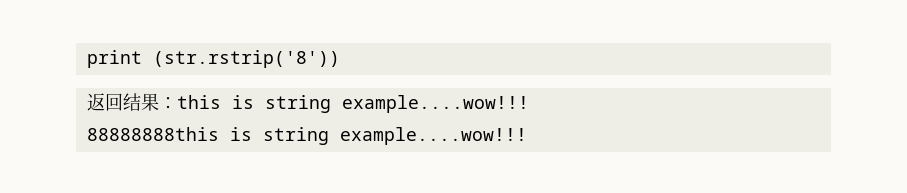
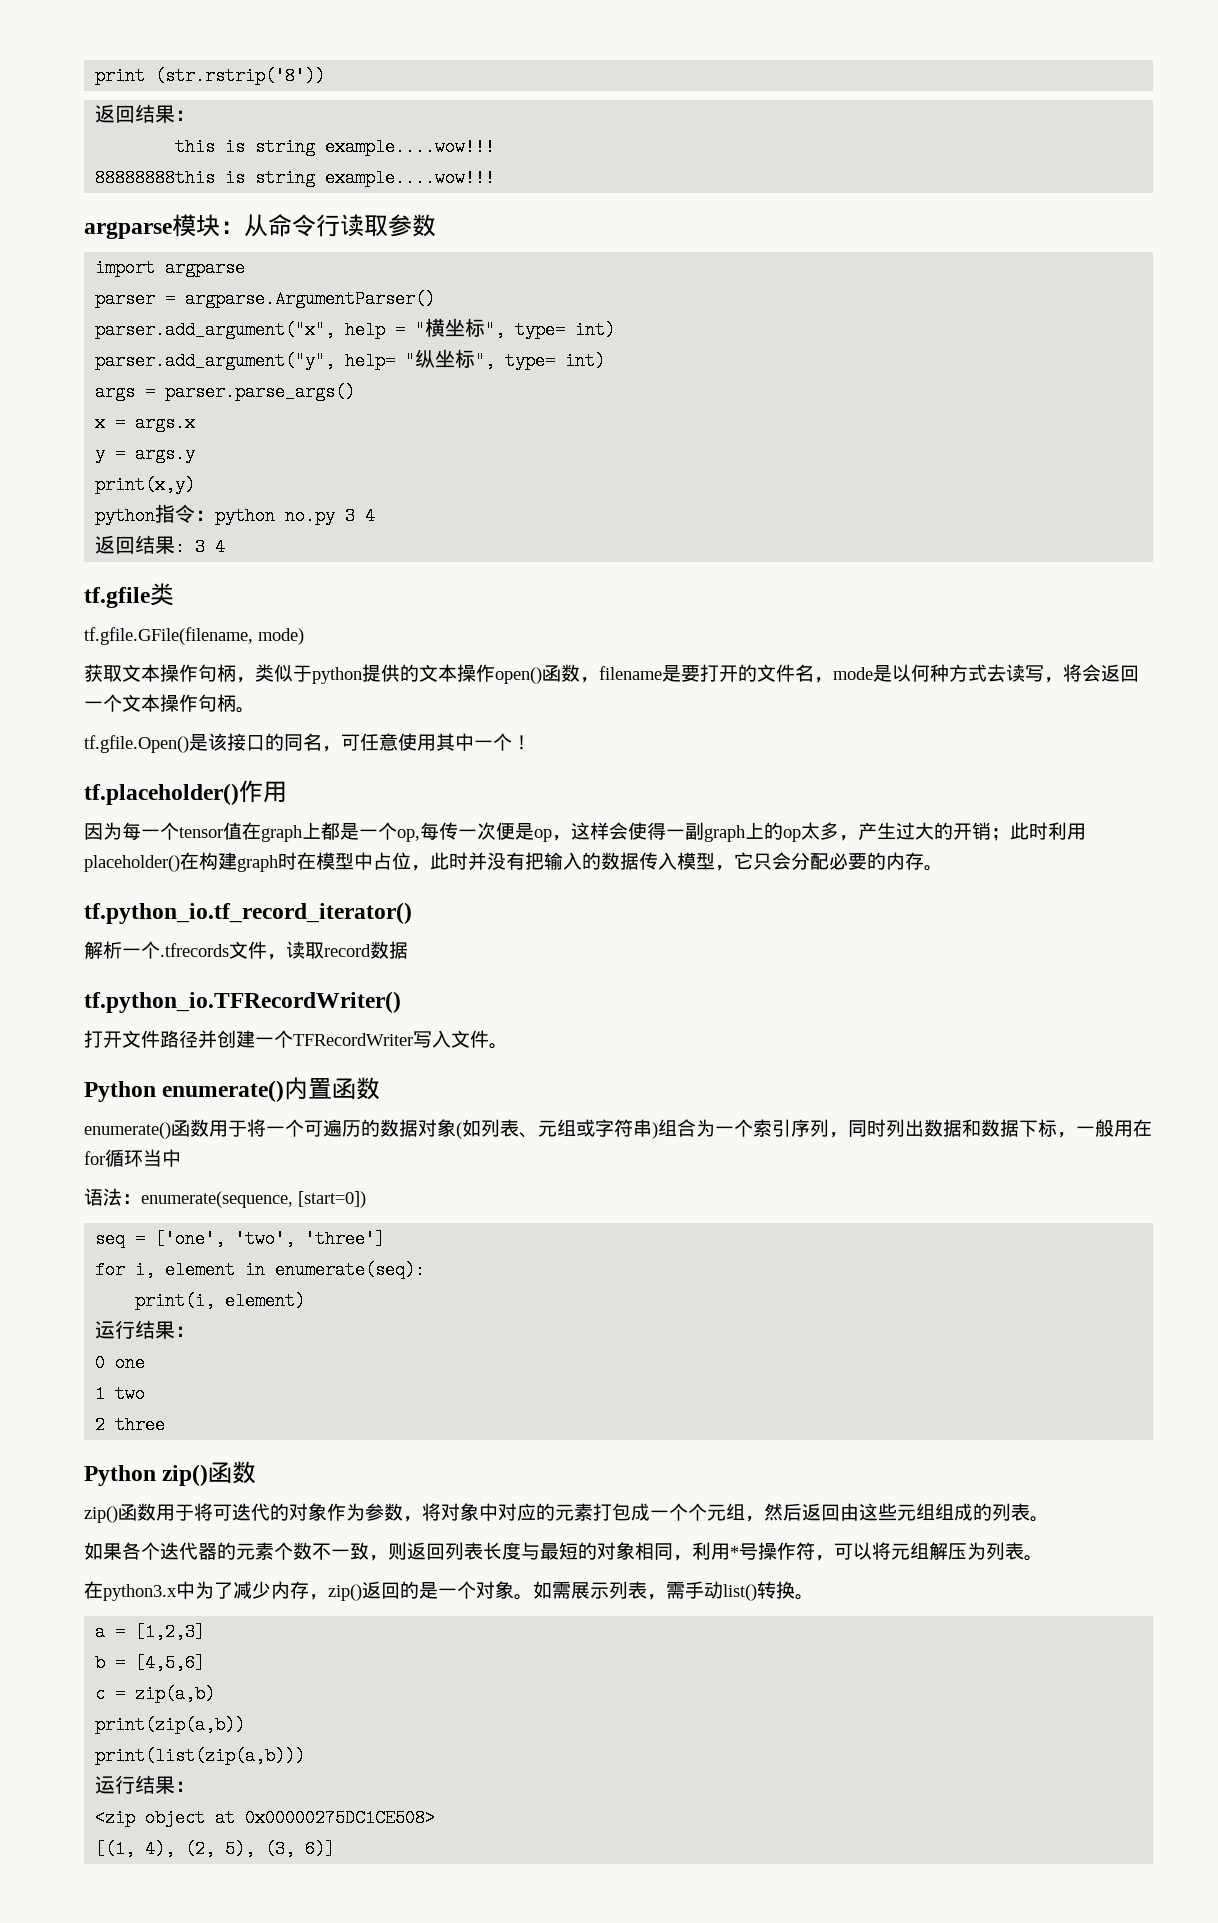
(178, 103) none -> (196, 115) //
(528, 136) none -> [84,214,436,239] [95,259,246,277] [95,290,436,308] [95,318,616,339] [95,349,606,370] [95,383,356,401] [95,414,196,432] [95,445,196,463] [95,476,196,494] [95,504,376,525] [95,535,226,556] [84,583,174,608] [84,627,304,645] [84,664,1139,684] [84,694,255,713] [84,733,531,753] [84,780,287,805] [84,822,1086,842] [84,852,943,872] [84,902,412,924] [84,941,408,960] [84,991,401,1013] [84,1030,508,1049] [84,1077,381,1102] [84,1119,1152,1139] [84,1149,181,1167] [84,1188,366,1208] [95,1230,386,1248] [95,1261,426,1279] [135,1292,306,1310] [95,1320,196,1339] [95,1354,146,1372] [95,1385,146,1403] [95,1416,166,1434] [84,1461,257,1486] [84,1503,1049,1523] [84,1542,1043,1561] [84,1581,814,1601] [95,1623,206,1641] [95,1654,206,1672] [95,1685,216,1703] [95,1716,246,1734] [95,1747,306,1765] [95,1775,196,1794] [95,1809,436,1827] [95,1840,336,1858] // argparse模块：从命令行读取参数 // import argparse // parser = argparse.ArgumentParser() // parser.add_argument("x", help = "横坐标", type= int) // parser.add_argument("y", help= "纵坐标", type= int) // args = parser.parse_args() // x = args.x // y = args.y // print(x,y) // python指令：python no.py 3 4 // 返回结果: 3 4 // tf.gfile类 // tf.gfile.GFile(filename, mode) // 获取文本操作句柄，类似于python提供的文本操作open()函数，filename是要打开的文件名，mode是以何种方式去读写，将会返回一个文本操作句柄。 // tf.gfile.Open()是该接口的同名，可任意使用其中一个！ // tf.placeholder()作用 // 因为每一个tensor值在graph上都是一个op,每传一次便是op，这样会使得一副graph上的op太多，产生过大的开销；此时利用placeholder()在构建graph时在模型中占位，此时并没有把输入的数据传入模型，它只会分配必要的内存。 // tf.python_io.tf_record_iterator() // 解析一个.tfrecords文件，读取record数据 // tf.python_io.TFRecordWriter() // 打开文件路径并创建一个TFRecordWriter写入文件。 // Python enumerate()内置函数 // enumerate()函数用于将一个可遍历的数据对象(如列表、元组或字符串)组合为一个索引序列，同时列出数据和数据下标，一般用在for循环当中 // 语法：enumerate(sequence, [start=0]) // seq = ['one', 'two', 'three'] // for i, element in enumerate(seq): // print(i, element) // 运行结果： // 0 one // 1 two // 2 three // Python zip()函数 // zip()函数用于将可迭代的对象作为参数，将对象中对应的元素打包成一个个元组，然后返回由这些元组组成的列表。 // 如果各个迭代器的元素个数不一致，则返回列表长度与最短的对象相同，利用*号操作符，可以将元组解压为列表。 // 在python3.x中为了减少内存，zip()返回的是一个对象。如需展示列表，需手动list()转换。 // a = [1,2,3] // b = [4,5,6] // c = zip(a,b) // print(zip(a,b)) // print(list(zip(a,b))) // 运行结果： // <zip object at 0x00000275DC1CE508> // [(1, 4), (2, 5), (3, 6)]

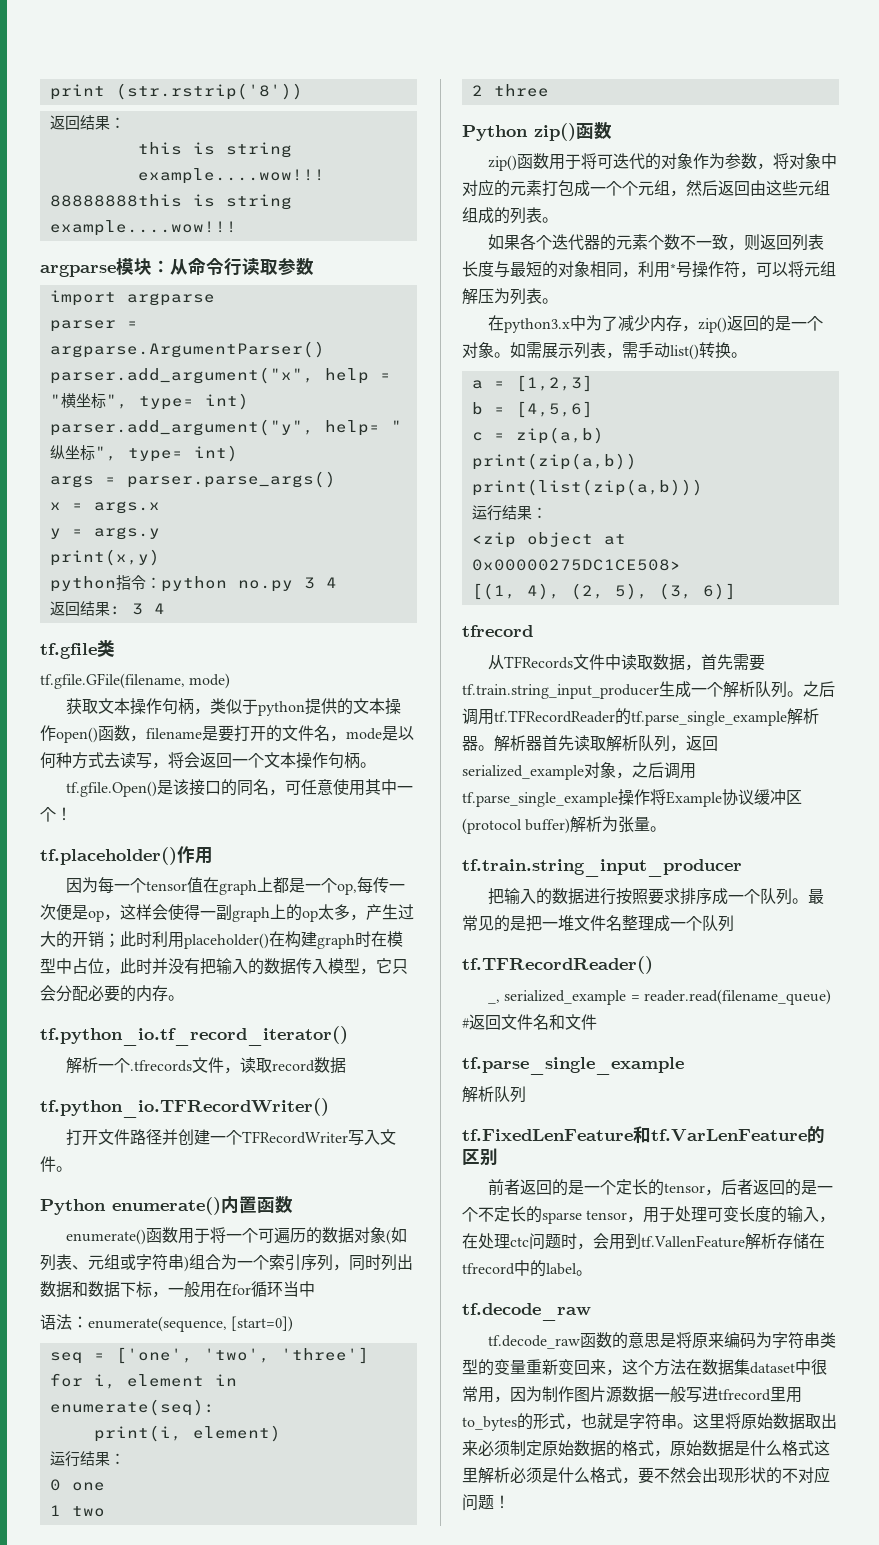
(336, 1849) none -> [462,625,533,637] [488,654,766,671] [462,681,835,699] [462,708,819,726] [462,735,718,752] [462,762,696,780] [462,789,802,807] [462,816,667,834] [462,859,742,877] [488,888,825,905] [462,915,734,932] [462,956,653,974] [488,989,832,1005] [462,1014,597,1030] [462,1057,684,1075] [462,1086,526,1103] [462,1126,825,1143] [462,1148,498,1166] [488,1179,834,1196] [462,1206,836,1224] [462,1233,825,1250] [462,1260,592,1277] [462,1303,591,1321] [488,1332,837,1349] [462,1359,827,1376] [462,1386,802,1403] [462,1413,837,1431] [462,1440,830,1457] [462,1466,830,1484] [462,1494,510,1511] // tfrecord // 从TFRecords文件中读取数据，首先需要tf.train.string_input_producer生成一个解析队列。之后调用tf.TFRecordReader的tf.parse_single_example解析器。解析器首先读取解析队列，返回serialized_example对象，之后调用tf.parse_single_example操作将Example协议缓冲区(protocol buffer)解析为张量。 // tf.train.string_input_producer // 把输入的数据进行按照要求排序成一个队列。最常见的是把一堆文件名整理成一个队列 // tf.TFRecordReader() // _, serialized_example = reader.read(filename_queue) #返回文件名和文件 // tf.parse_single_example // 解析队列 // tf.FixedLenFeature和tf.VarLenFeature的区别 // 前者返回的是一个定长的tensor，后者返回的是一个不定长的sparse tensor，用于处理可变长度的输入，在处理ctc问题时，会用到tf.VallenFeature解析存储在tfrecord中的label。 // tf.decode_raw // tf.decode_raw函数的意思是将原来编码为字符串类型的变量重新变回来，这个方法在数据集dataset中很常用，因为制作图片源数据一般写进tfrecord里用to_bytes的形式，也就是字符串。这里将原始数据取出来必须制定原始数据的格式，原始数据是什么格式这里解析必须是什么格式，要不然会出现形状的不对应问题！

